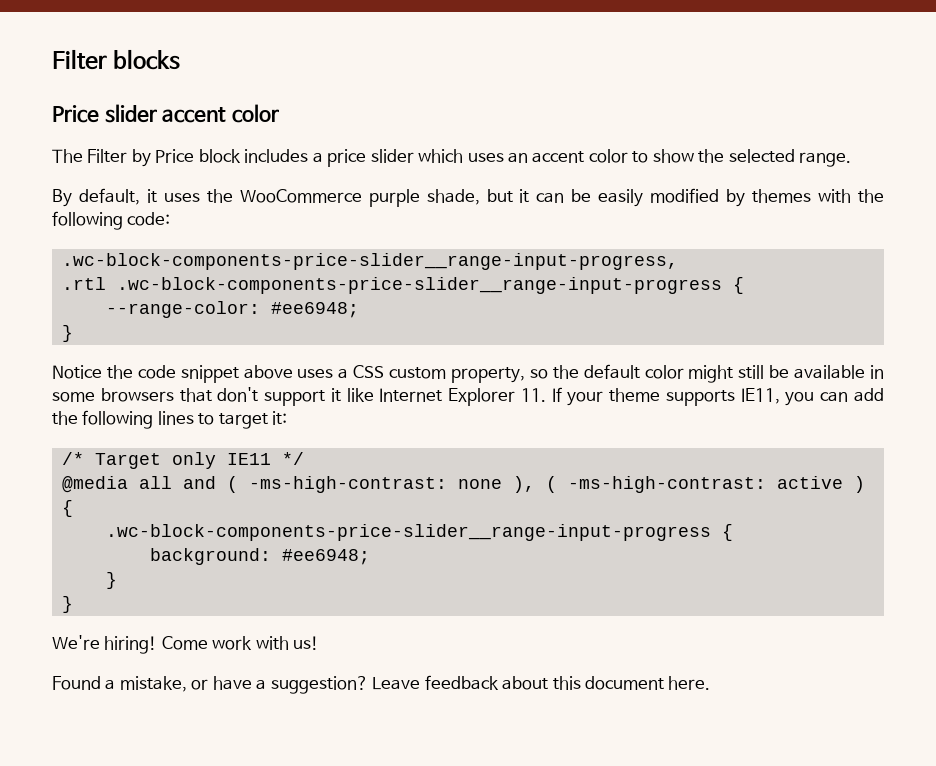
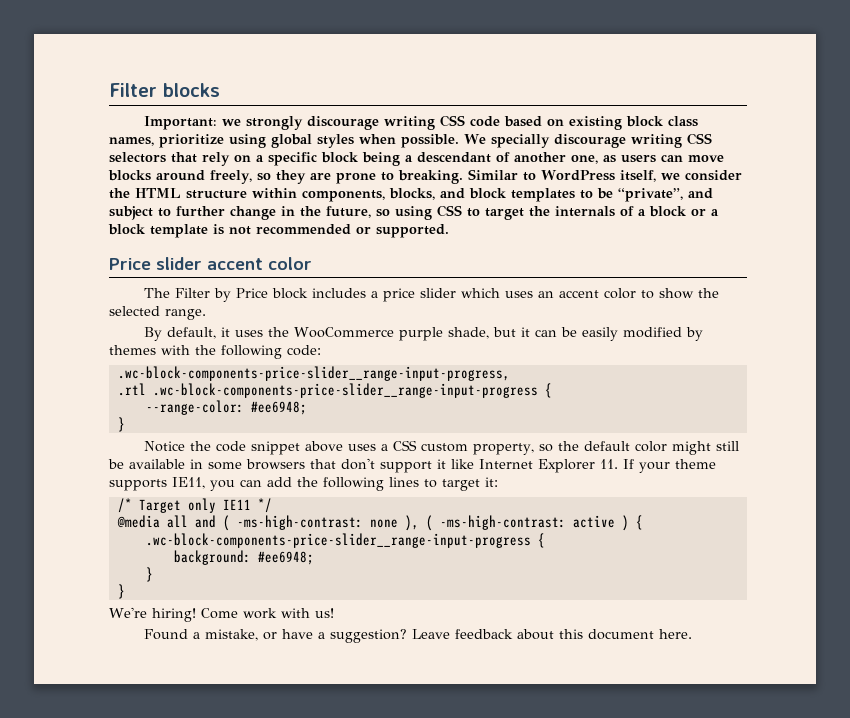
(181, 59) none -> [144,115,699,130] [109,133,712,148] [109,152,724,166] [108,169,742,184] [109,188,713,202] [109,205,719,220] [108,224,449,238] // Important: we strongly discourage writing CSS code based on existing block class names, prioritize using global styles when possible. We specially discourage writing CSS selectors that rely on a specific block being a descendant of another one, as users can move blocks around freely, so they are prone to breaking. Similar to WordPress itself, we consider the HTML structure within components, blocks, and block templates to be “private”, and subject to further change in the future, so using CSS to target the internals of a block or a block template is not recommended or supported.

